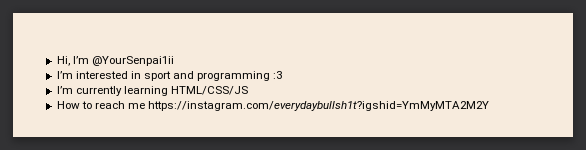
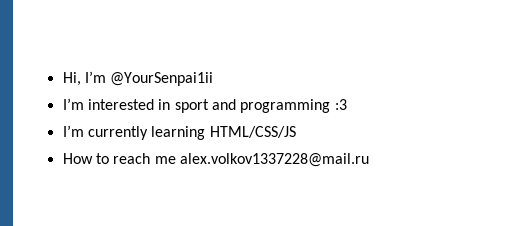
[148,101,490,111] https://instagram.com/everydaybullsh1t?igshid=YmMyMTA2M2Y -> [179,153,369,167] alex.volkov1337228@mail.ru

